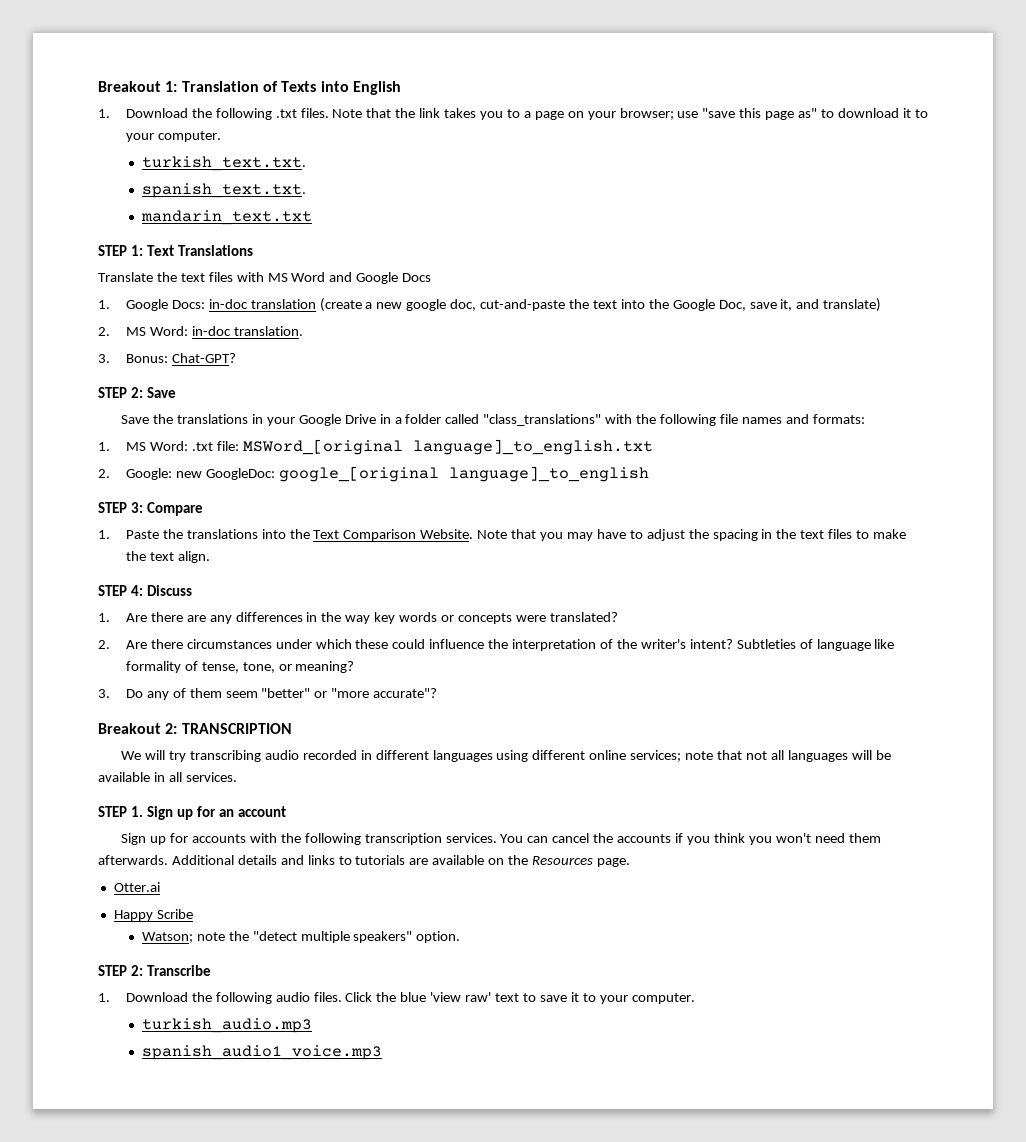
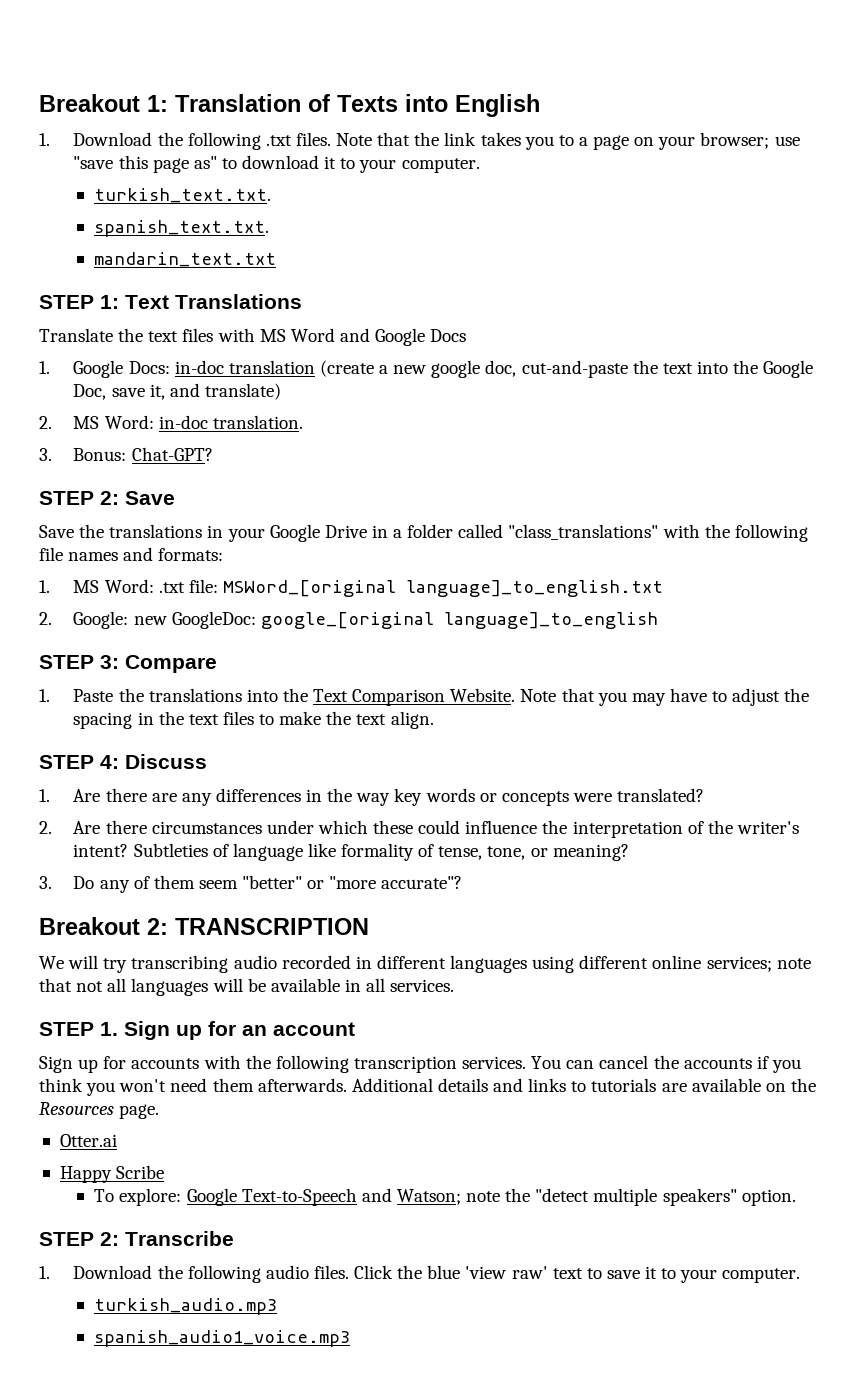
(193, 914) none -> [94,1188,392,1206] To explore: Google Text-to-Speech and

